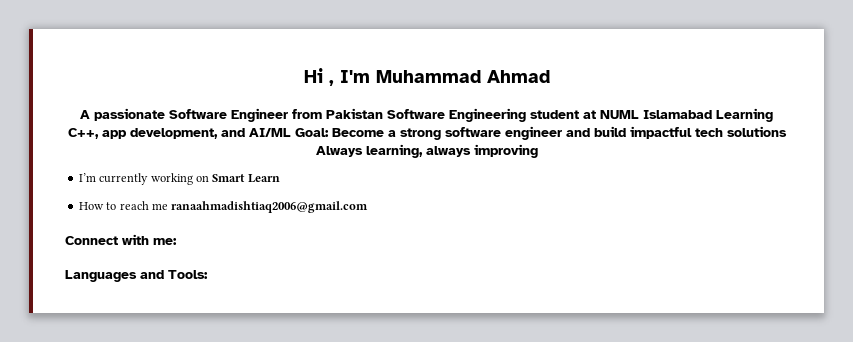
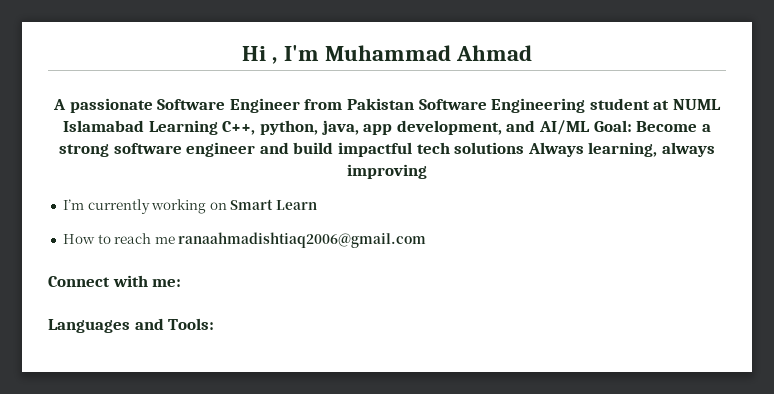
(99, 133) none -> [260,120,359,135] python, java,

